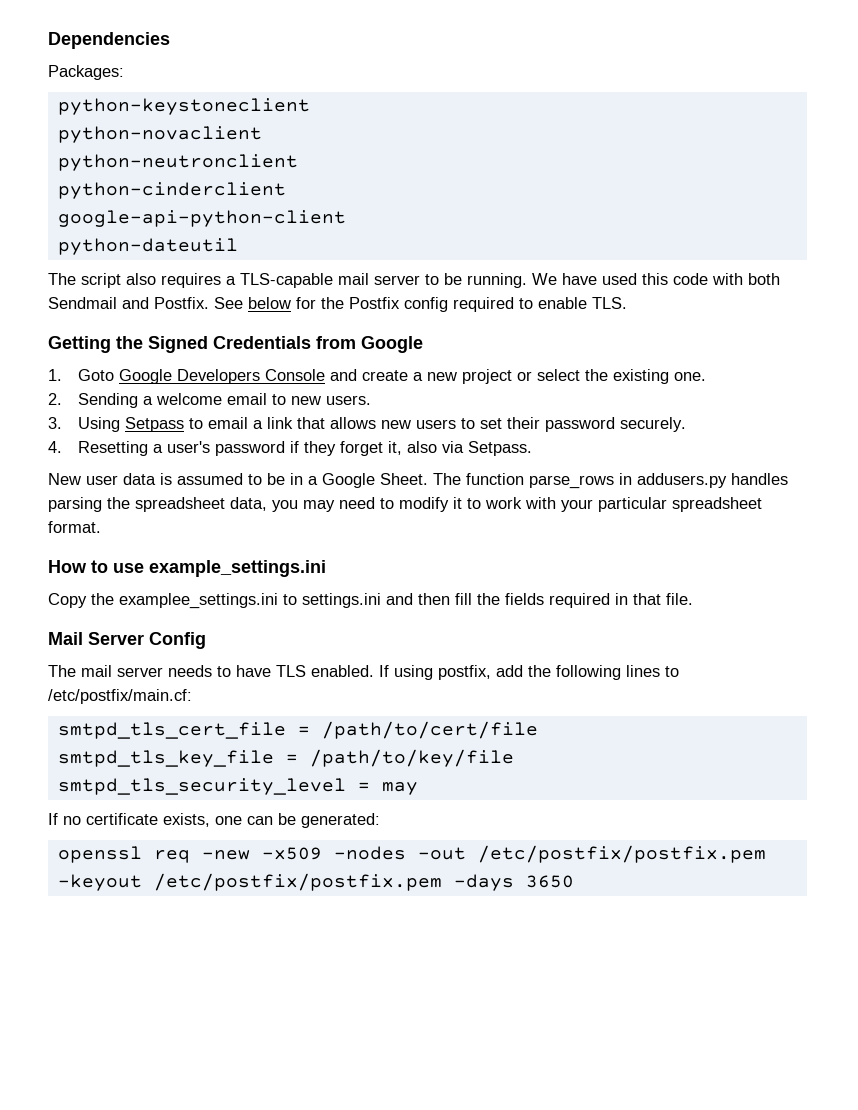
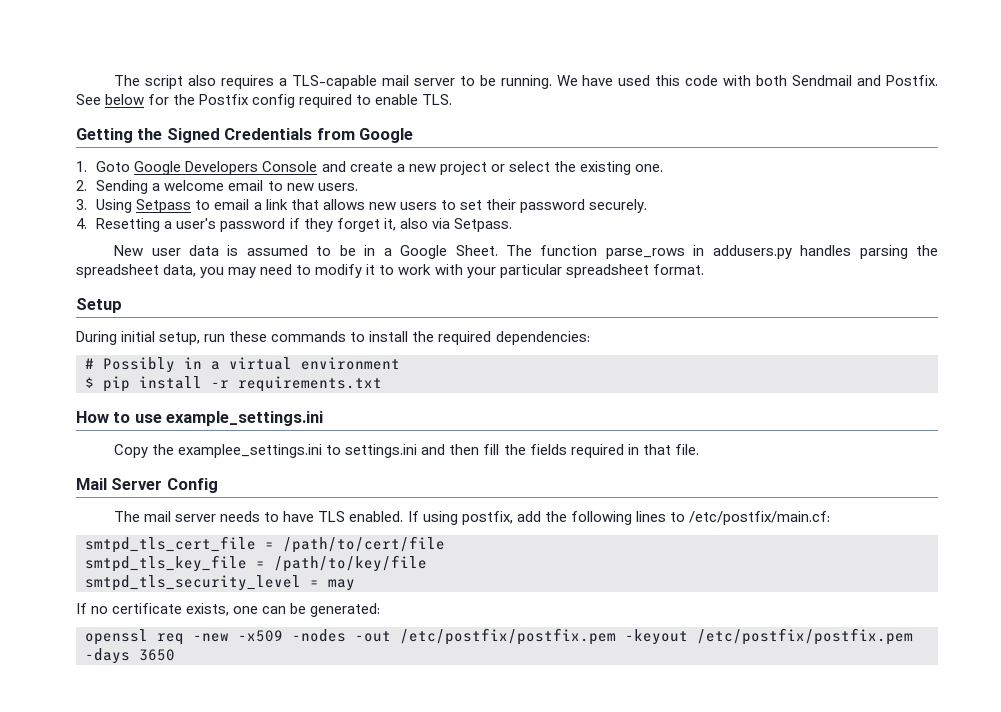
[48,32,170,49] [48,65,124,80] [57,98,310,115] [57,126,262,143] [57,154,298,171] [57,182,286,199] [57,210,346,227] [57,238,238,255] Dependencies // Packages: // python-keystoneclient // python-novaclient // python-neutronclient // python-cinderclient // google-api-python-client // python-dateutil // -> (114, 80) none
(101, 527) none -> [76,298,122,313] [76,331,590,345] [85,357,400,373] [85,376,382,392] // Setup // During initial setup, run these commands to install the required dependencies: // # Possibly in a virtual environment // $ pip install -r requirements.txt

